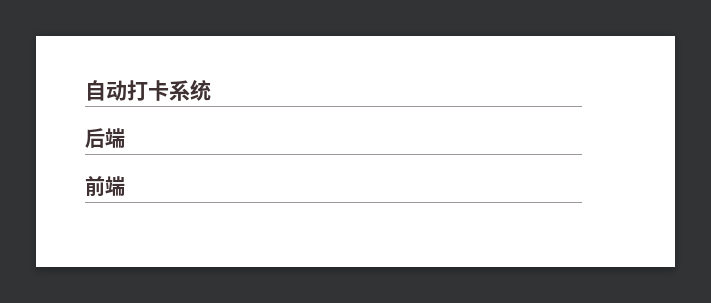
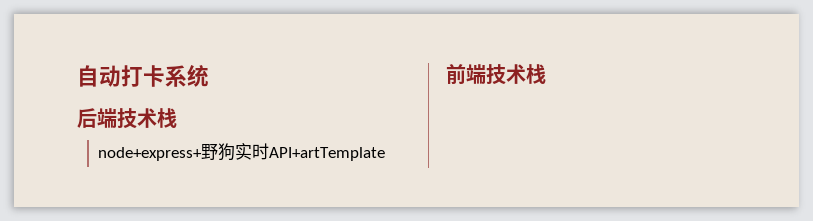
(125, 138) none -> [117,108,177,129] [98,143,386,161] 技术栈 // node+express+野狗实时API+artTemplate
(125, 186) none -> [486,64,546,85] 技术栈

